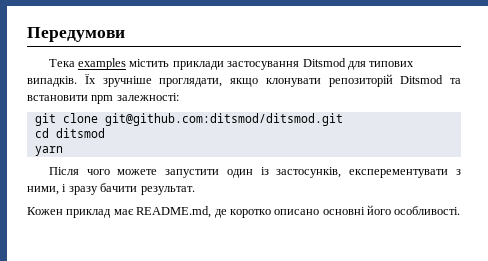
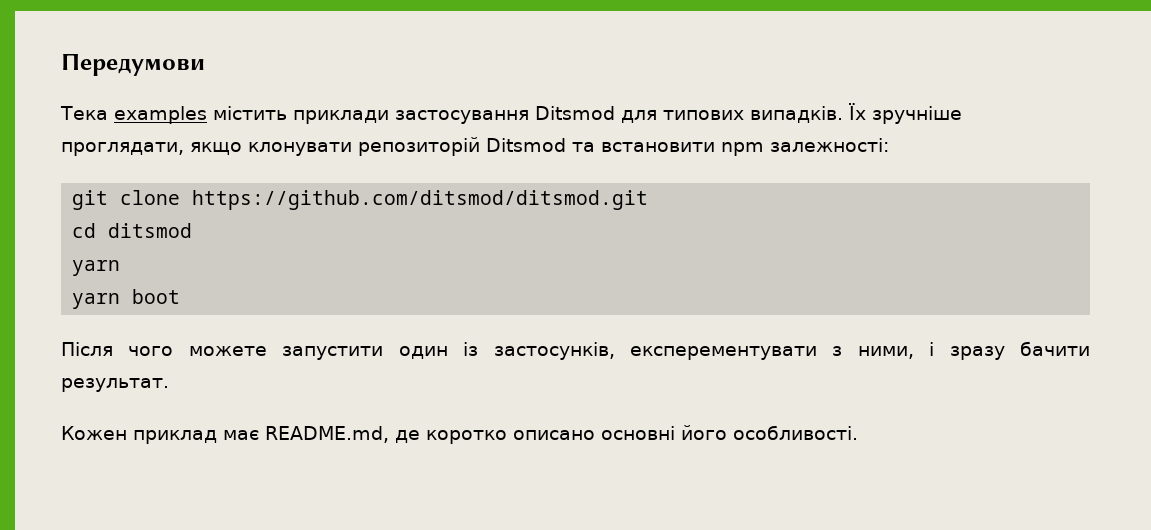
[104,113,343,126] git@github.com:ditsmod/ditsmod.git -> [192,190,649,210] https://github.com/ditsmod/ditsmod.git
(63, 151) none -> [72,289,181,309] // yarn boot

